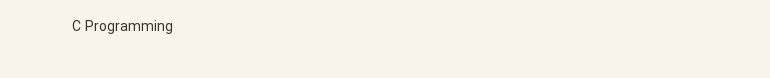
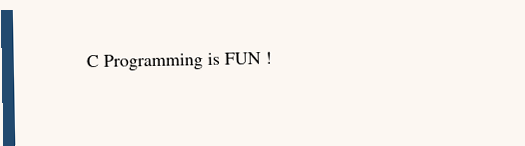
(173, 27) none -> [207,51,272,65] is FUN !

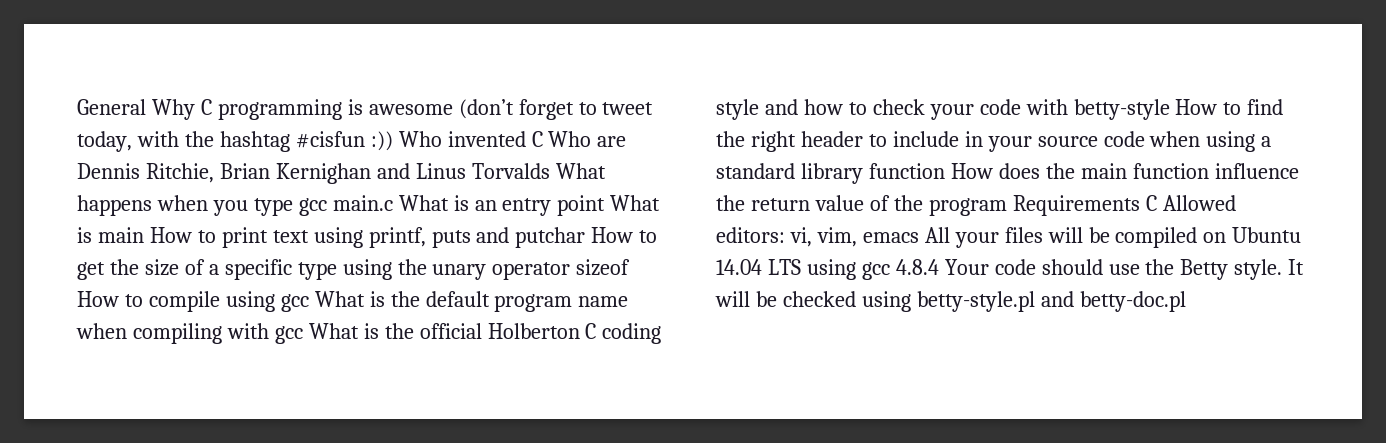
[86,51,272,71] C Programming is FUN ! -> [77,99,654,120] [77,131,627,152] [77,163,606,184] [77,195,661,216] [77,227,658,248] [77,259,631,280] [77,291,629,312] [76,323,662,344] [716,99,1284,120] [716,131,1272,152] [716,163,1299,184] [716,195,1236,216] [716,227,1302,248] [716,259,1305,280] [715,291,1186,312] General Why C programming is awesome (don’t forget to tweet today, with the hashtag #cisfun :)) Who invented C Who are Dennis Ritchie, Brian Kernighan and Linus Torvalds What happens when you type gcc main.c What is an entry point What is main How to print text using printf, puts and putchar How to get the size of a specific type using the unary operator sizeof How to compile using gcc What is the default program name when compiling with gcc What is the official Holberton C coding style and how to check your code with betty-style How to find the right header to include in your source code when using a standard library function How does the main function influence the return value of the program Requirements C Allowed editors: vi, vim, emacs All your files will be compiled on Ubuntu 14.04 LTS using gcc 4.8.4 Your code should use the Betty style. It will be checked using betty-style.pl and betty-doc.pl

